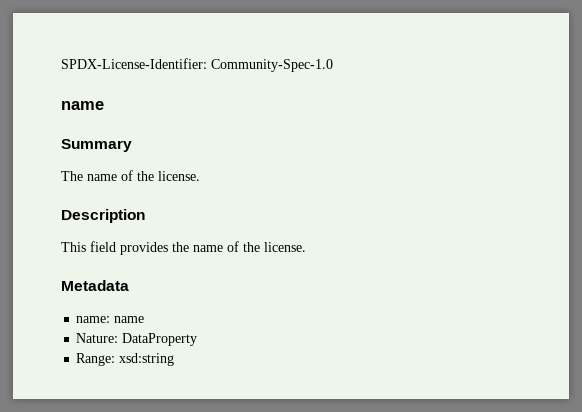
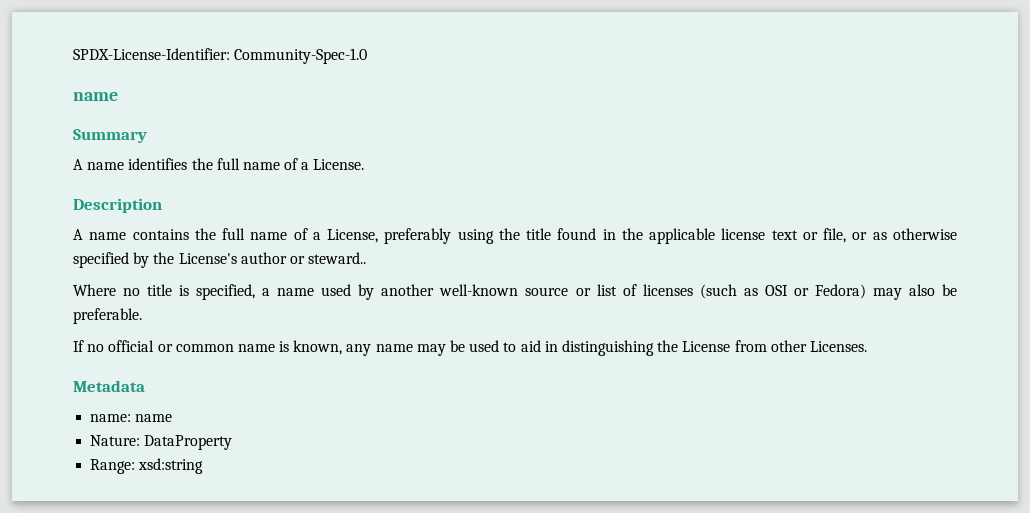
[61,170,200,181] [61,209,145,223] [61,241,306,255] The name of the license. // Description // This field provides the name of the license. -> [73,158,365,170] [73,198,162,213] [73,228,957,244] [73,252,367,268] [73,284,958,300] [73,308,142,324] [73,340,867,356] A name identifies the full name of a License. // Description // A name contains the full name of a License, preferably using the title found in the applicable license text or file, or as otherwise specified by the License's author or steward.. // Where no title is specified, a name used by another well-known source or list of licenses (such as OSI or Fedora) may also be preferable. // If no official or common name is known, any name may be used to aid in distinguishing the License from other Licenses.

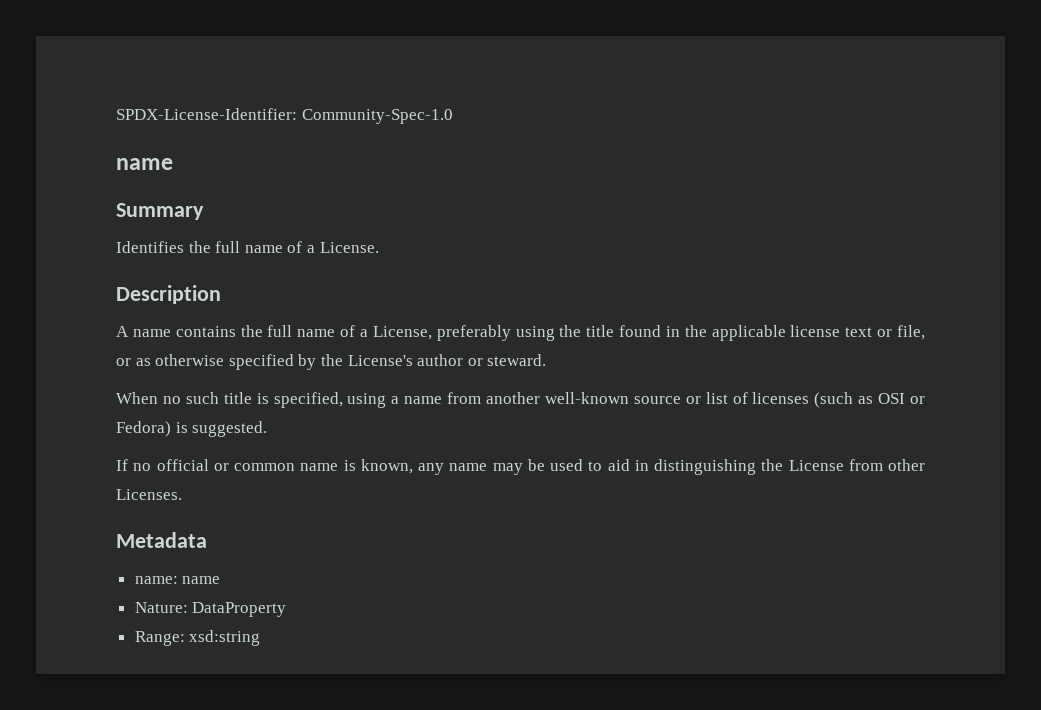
[73,158,188,170] A name identifies -> [116,241,184,253] Identifies
[308,252,367,264] [73,284,141,296] steward.. // Where no -> [487,354,547,366] [116,392,219,404] steward. // When no such
(256, 292) none -> [347,393,387,408] using
[321,284,375,300] used by -> [447,392,482,404] from
[872,284,958,300] [73,308,142,324] may also be preferable. -> [175,421,268,437] is suggested.

